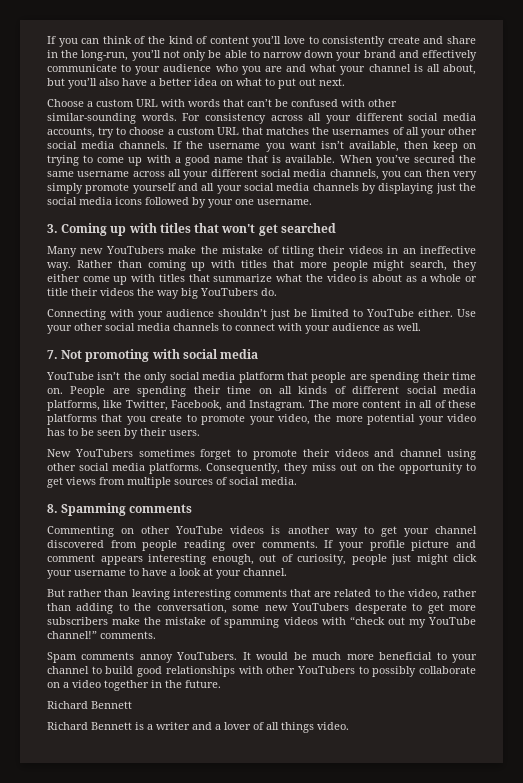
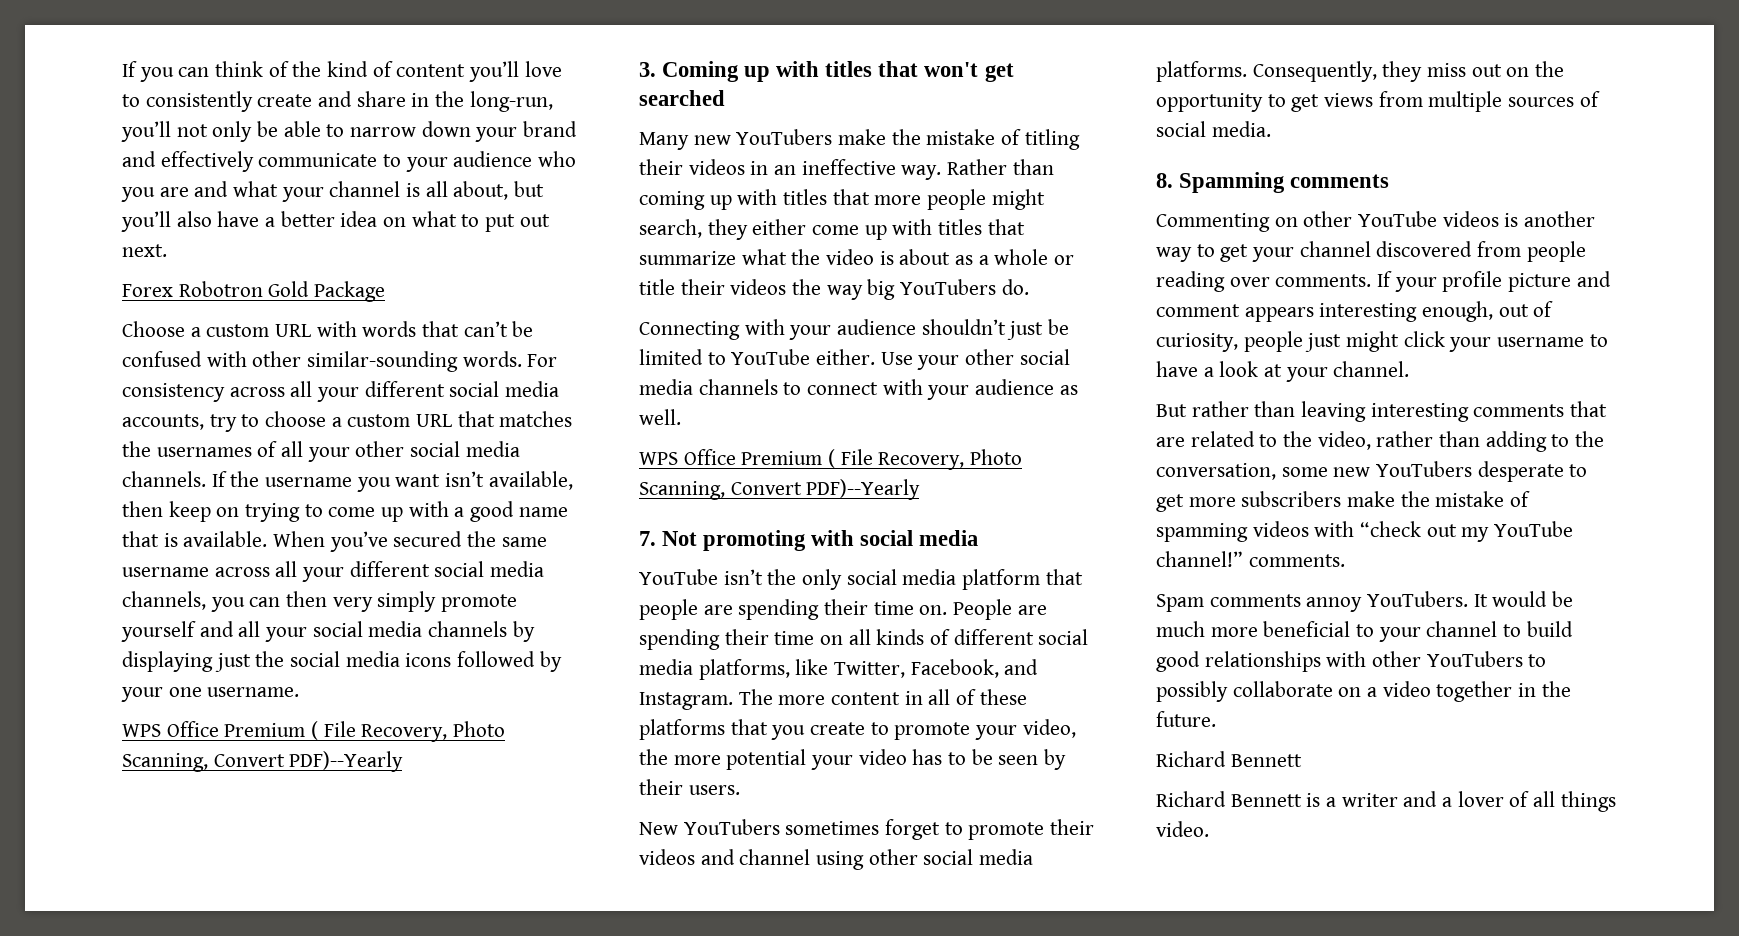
(345, 82) none -> [122,281,386,302] // Forex Robotron Gold Package
(312, 202) none -> [122,721,506,742] [122,751,404,772] // WPS Office Premium ( File Recovery, Photo Scanning, Convert PDF)--Yearly
(421, 327) none -> [639,449,1023,470] [639,479,921,500] // WPS Office Premium ( File Recovery, Photo Scanning, Convert PDF)--Yearly

